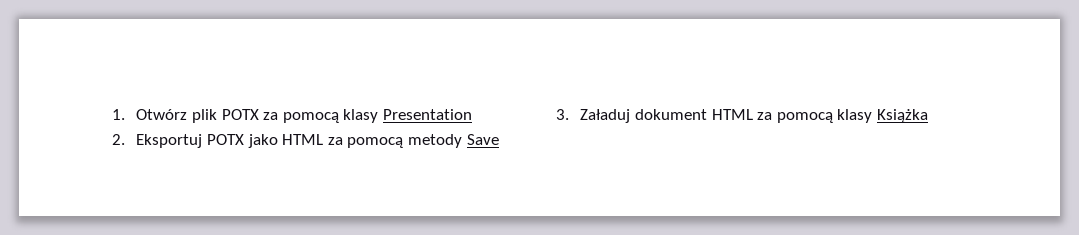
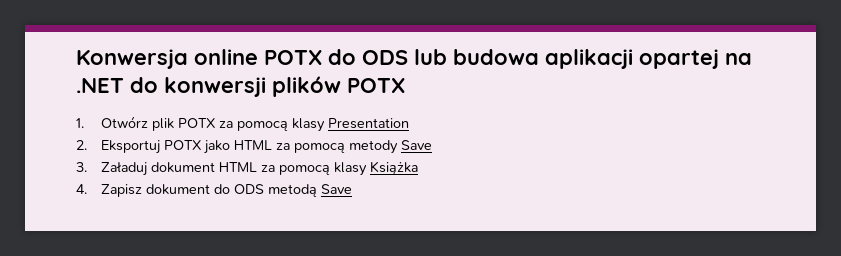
(112, 114) none -> [76,49,752,69] [76,76,405,97] Konwersja online POTX do ODS lub budowa aplikacji opartej na .NET do konwersji plików POTX //
(928, 116) none -> [76,184,353,197] // 4. Zapisz dokument do ODS metodą Save

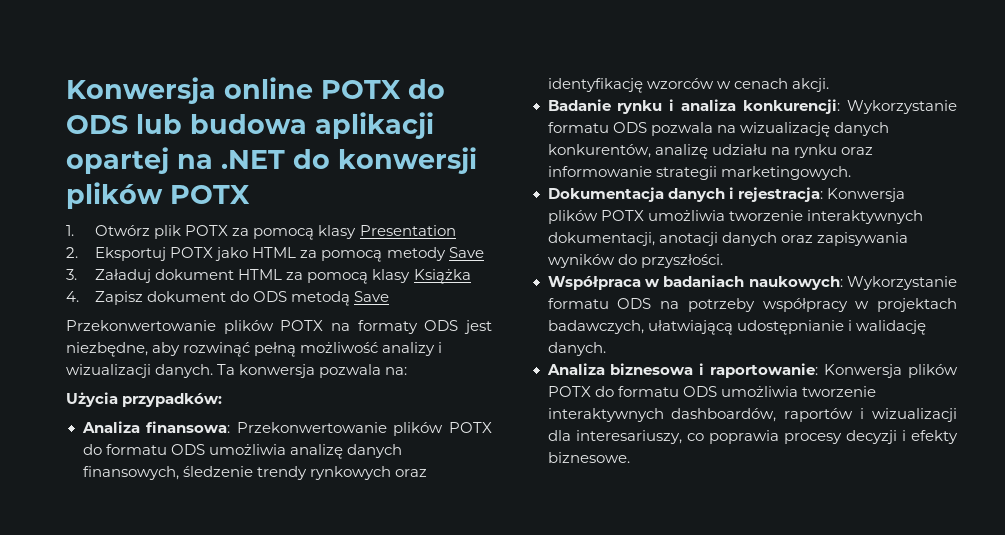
(353, 189) none -> [66,320,493,334] [66,342,443,357] [66,364,408,378] [66,392,223,407] [81,421,492,436] [82,444,402,459] [82,466,427,480] [547,78,829,93] [547,99,957,114] [547,122,889,137] [547,144,873,159] [547,166,851,180] [547,187,905,202] [547,210,923,224] [547,232,908,246] [547,254,723,268] [547,275,957,290] [547,298,957,312] [547,320,926,335] [547,342,606,356] [546,363,958,378] [547,386,876,397] [547,408,957,422] [547,430,958,444] [547,452,630,463] // Przekonwertowanie plików POTX na formaty ODS jest niezbędne, aby rozwinąć pełną możliwość analizy i wizualizacji danych. Ta konwersja pozwala na: // Użycia przypadków: // Analiza finansowa: Przekonwertowanie plików POTX do formatu ODS umożliwia analizę danych finansowych, śledzenie trendy rynkowych oraz identyfikację wzorców w cenach akcji. // Badanie rynku i analiza konkurencji: Wykorzystanie formatu ODS pozwala na wizualizację danych konkurentów, analizę udziału na rynku oraz informowanie strategii marketingowych. // Dokumentacja danych i rejestracja: Konwersja plików POTX umożliwia tworzenie interaktywnych dokumentacji, anotacji danych oraz zapisywania wyników do przyszłości. // Współpraca w badaniach naukowych: Wykorzystanie formatu ODS na potrzeby współpracy w projektach badawczych, ułatwiającą udostępnianie i walidację danych. // Analiza biznesowa i raportowanie: Konwersja plików POTX do formatu ODS umożliwia tworzenie interaktywnych dashboardów, raportów i wizualizacji dla interesariuszy, co poprawia procesy decyzji i efekty biznesowe.

